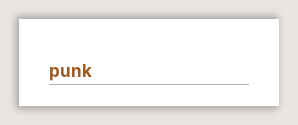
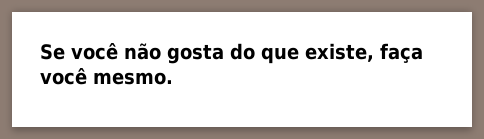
[49,64,92,81] punk -> [40,43,423,64] [40,68,173,85] Se você não gosta do que existe, faça você mesmo.

